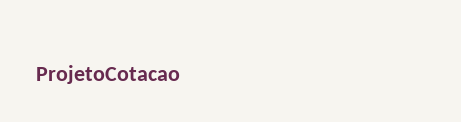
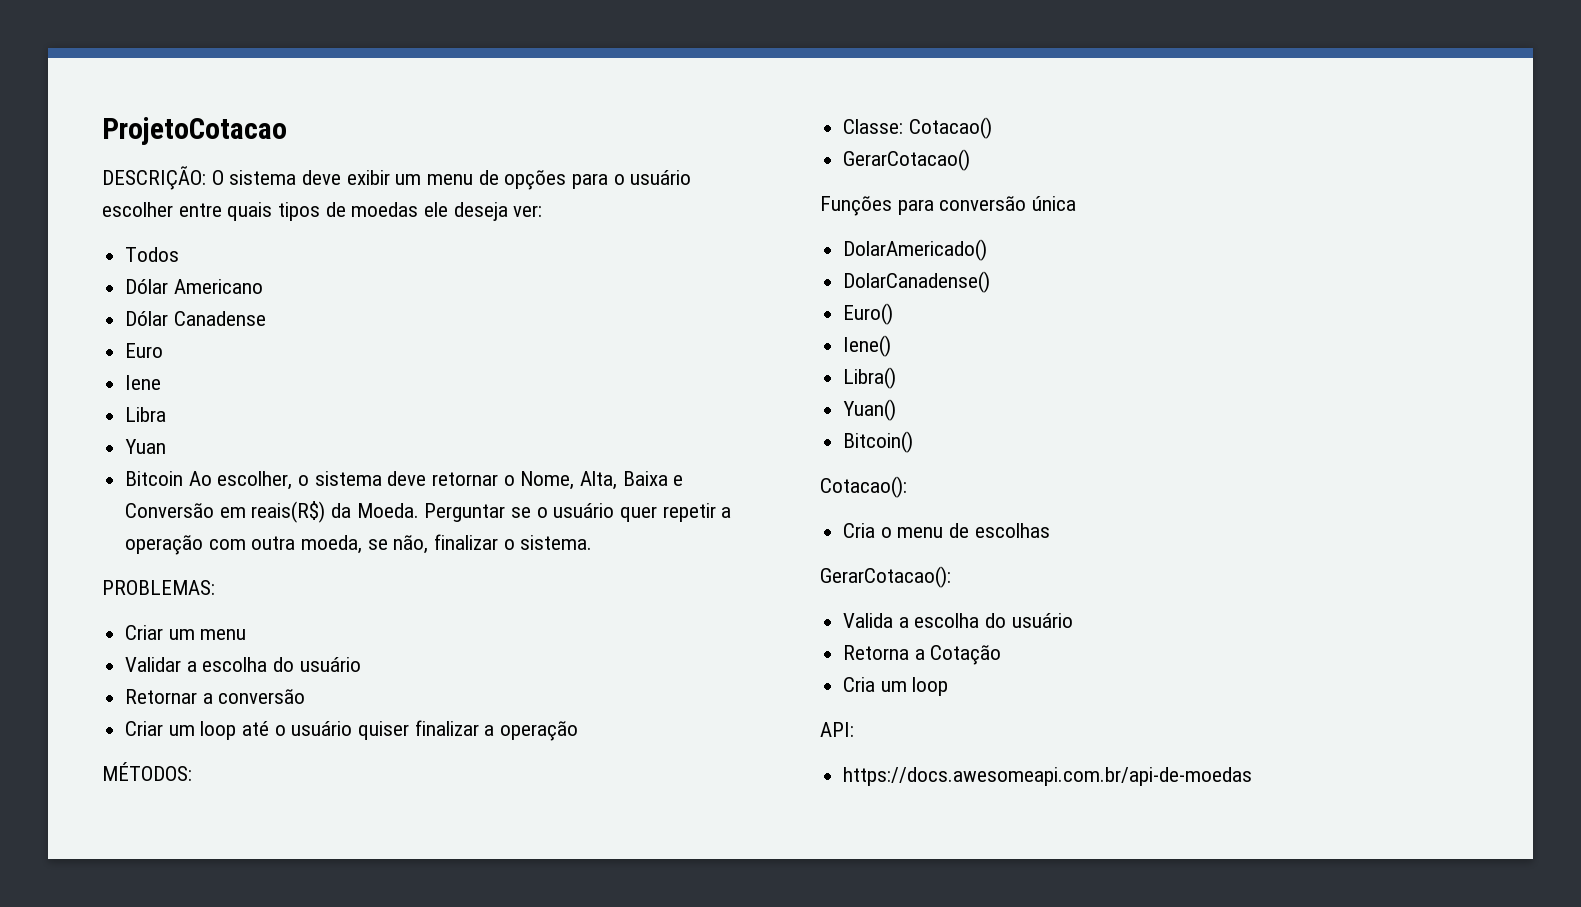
(180, 74) none -> [102,166,692,190] [102,202,543,221] [125,247,180,262] [125,279,263,294] [125,311,266,326] [125,343,164,358] [125,375,162,390] [125,407,167,422] [125,439,167,454] [125,471,684,490] [125,501,732,523] [125,534,593,555] [102,580,215,595] [125,625,247,640] [125,657,361,672] [125,689,306,704] [125,720,579,741] [102,762,192,781] [843,117,992,139] [843,149,971,171] [820,196,1077,216] [843,239,988,261] [843,271,991,293] [843,303,894,325] [843,335,892,357] [843,367,897,389] [843,399,897,421] [843,431,914,453] [820,476,907,498] [843,523,1050,538] [820,566,951,588] [843,613,1073,628] [843,645,1002,665] [843,677,949,696] [820,722,854,737] [843,767,1253,786] // DESCRIÇÃO: O sistema deve exibir um menu de opções para o usuário escolher entre quais tipos de moedas ele deseja ver: // Todos // Dólar Americano // Dólar Canadense // Euro // Iene // Libra // Yuan // Bitcoin Ao escolher, o sistema deve retornar o Nome, Alta, Baixa e Conversão em reais(R$) da Moeda. Perguntar se o usuário quer repetir a operação com outra moeda, se não, finalizar o sistema. // PROBLEMAS: // Criar um menu // Validar a escolha do usuário // Retornar a conversão // Criar um loop até o usuário quiser finalizar a operação // MÉTODOS: // Classe: Cotacao() // GerarCotacao() // Funções para conversão única // DolarAmericado() // DolarCanadense() // Euro() // Iene() // Libra() // Yuan() // Bitcoin() // Cotacao(): // Cria o menu de escolhas // GerarCotacao(): // Valida a escolha do usuário // Retorna a Cotação // Cria um loop // API: // https://docs.awesomeapi.com.br/api-de-moedas

